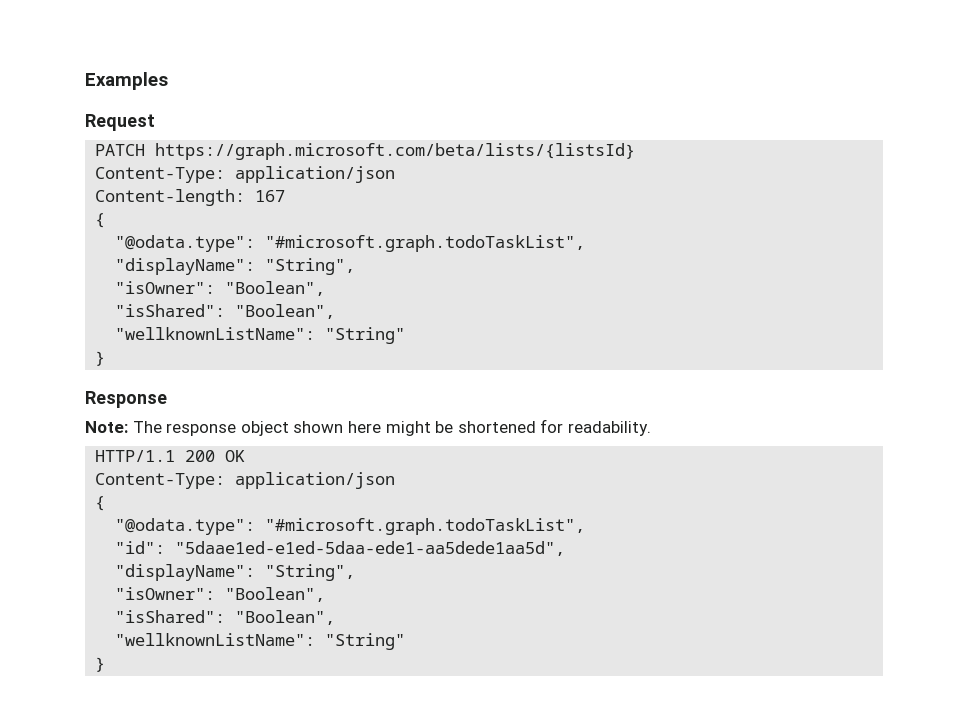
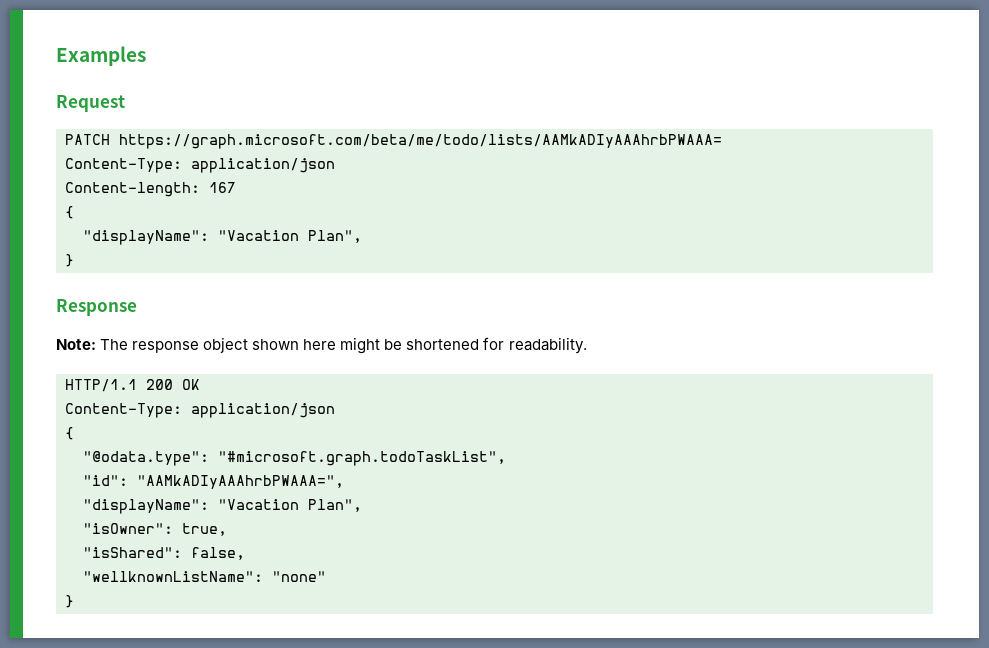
[155,143,636,160] https://graph.microsoft.com/beta/lists/{listsId} -> [119,134,722,149] https://graph.microsoft.com/beta/me/todo/lists/AAMkADIyAAAhrbPWAAA=
[115,235,586,252] [115,258,356,275] [115,281,326,296] [115,304,336,319] [115,327,406,344] // "@odata.type": "#microsoft.graph.todoTaskList", // "displayName": "String", // "isOwner": "Boolean", // "isShared": "Boolean", // "wellknownListName": "String" -> [83,230,362,245] // "displayName": "Vacation Plan",
[175,541,566,556] [115,564,356,581] [115,587,326,602] [115,610,336,625] [115,633,406,650] "5daae1ed-e1ed-5daa-ede1-aa5dede1aa5d", // "displayName": "String", // "isOwner": "Boolean", // "isShared": "Boolean", // "wellknownListName": "String" -> [137,475,344,489] [83,499,362,514] [83,523,227,536] [83,547,245,560] [83,571,326,582] "AAMkADIyAAAhrbPWAAA=", // "displayName": "Vacation Plan", // "isOwner": true, // "isShared": false, // "wellknownListName": "none"

